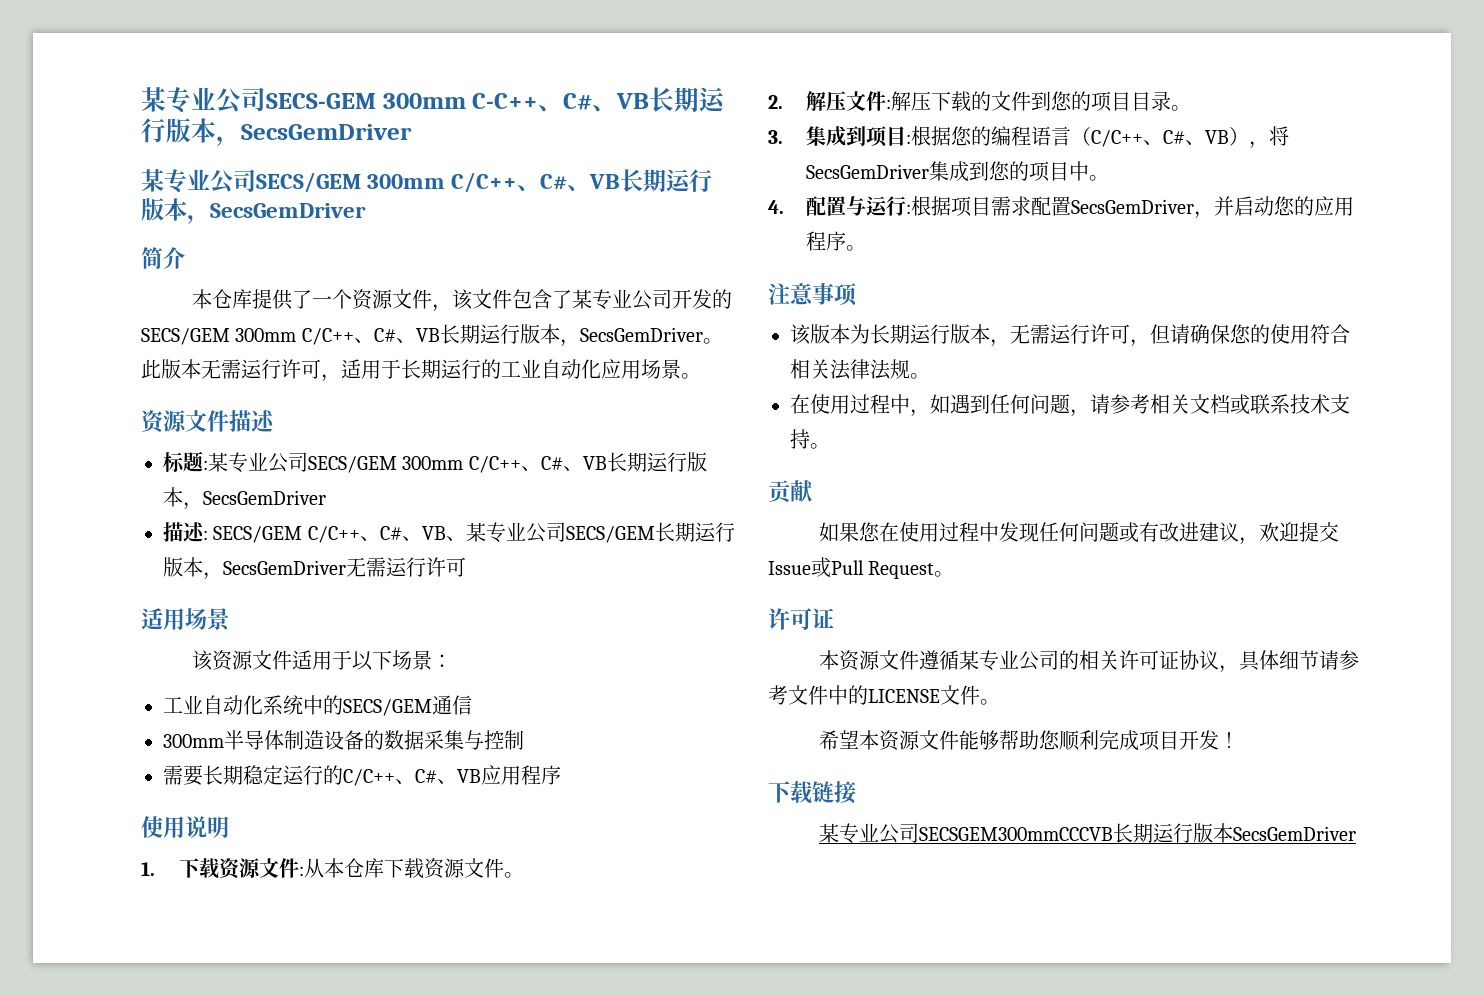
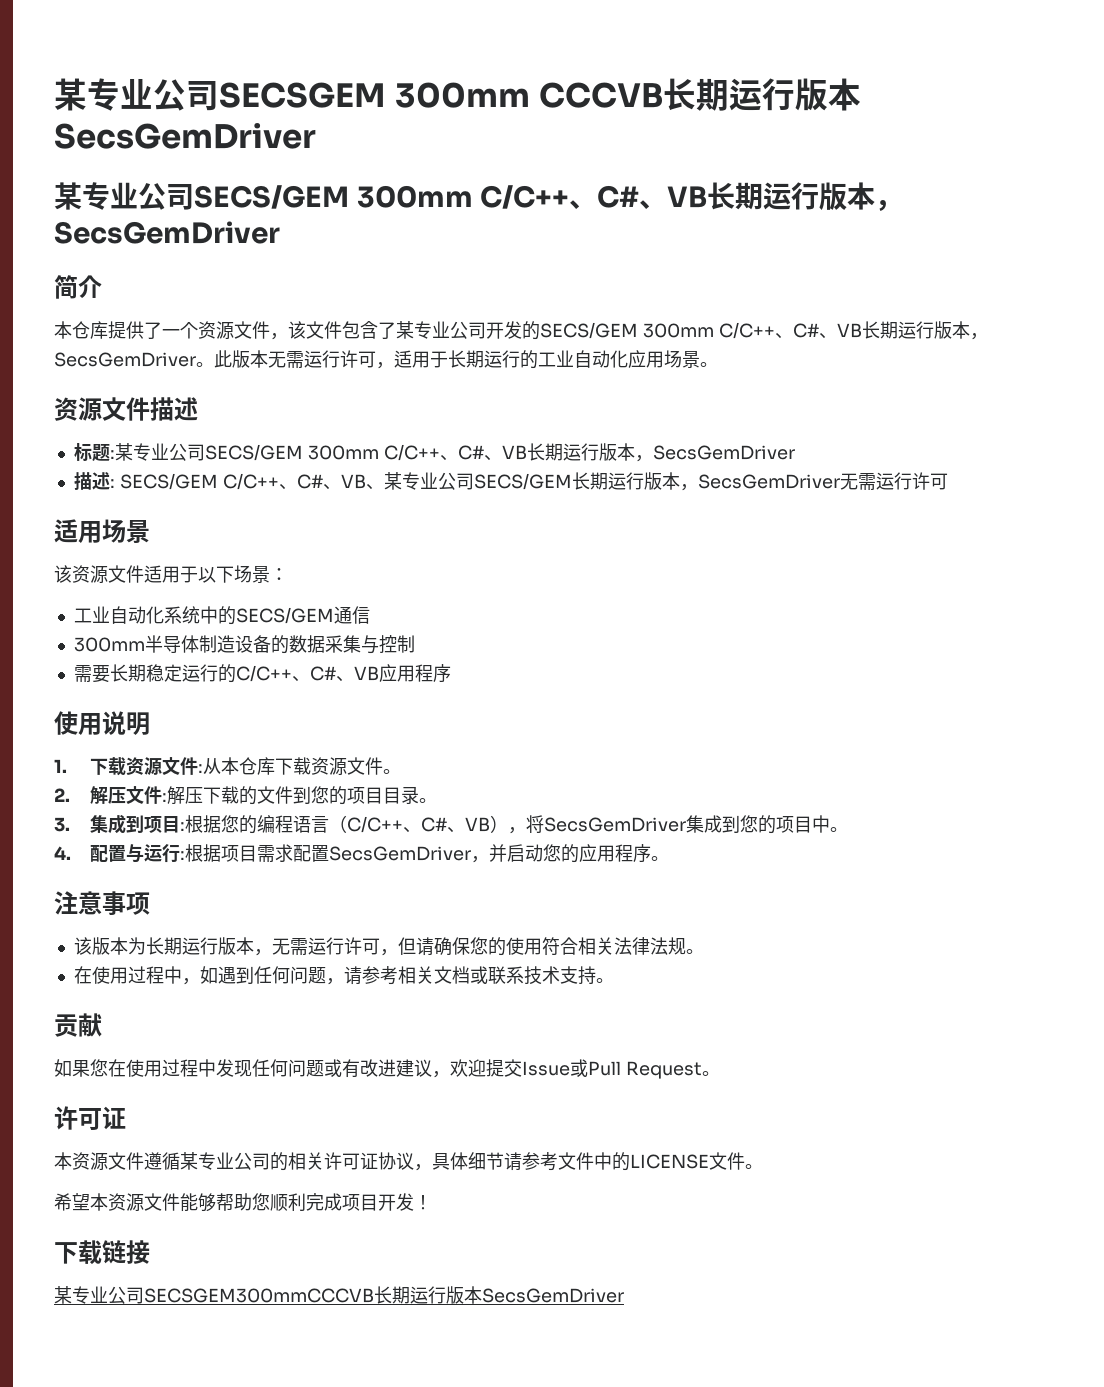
[141,87,726,114] [141,118,241,146] 某专业公司SECS-GEM 300mm C-C++、C#、VB长期运行版本， -> [54,78,861,111] 某专业公司SECSGEM 300mm CCCVB长期运行版本

